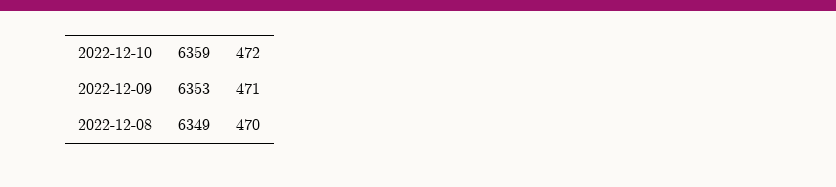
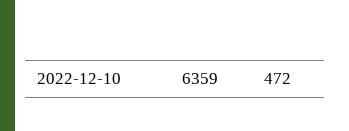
[77,83,152,94] [177,82,210,94] [235,83,260,94] [77,119,152,130] [177,119,210,130] [235,119,260,130] // 2022-12-09 | 6353 | 471 // 2022-12-08 | 6349 | 470 -> (292, 78) none

